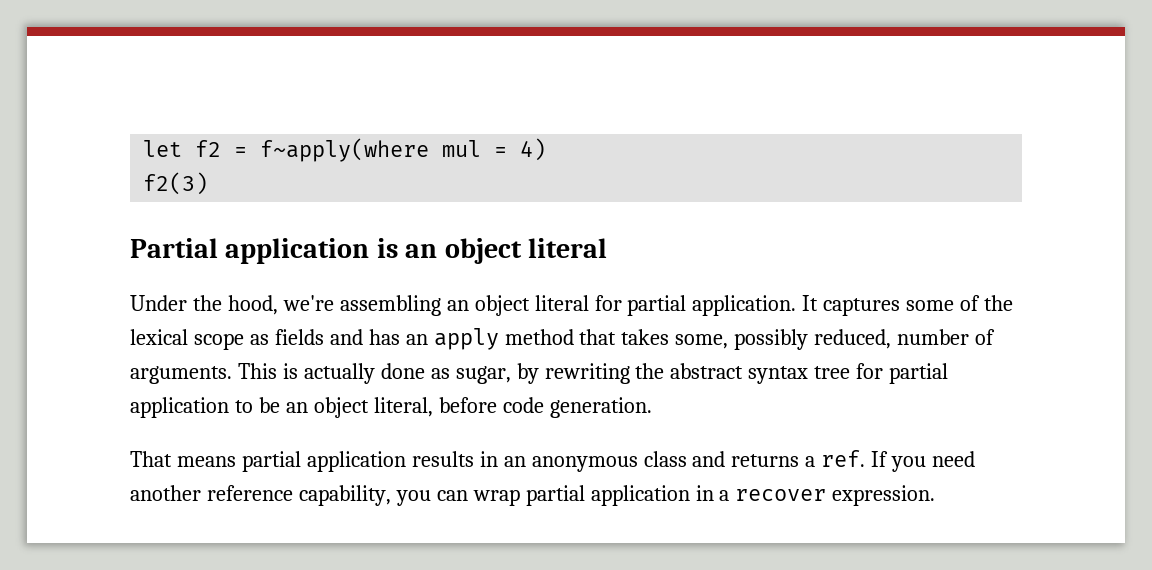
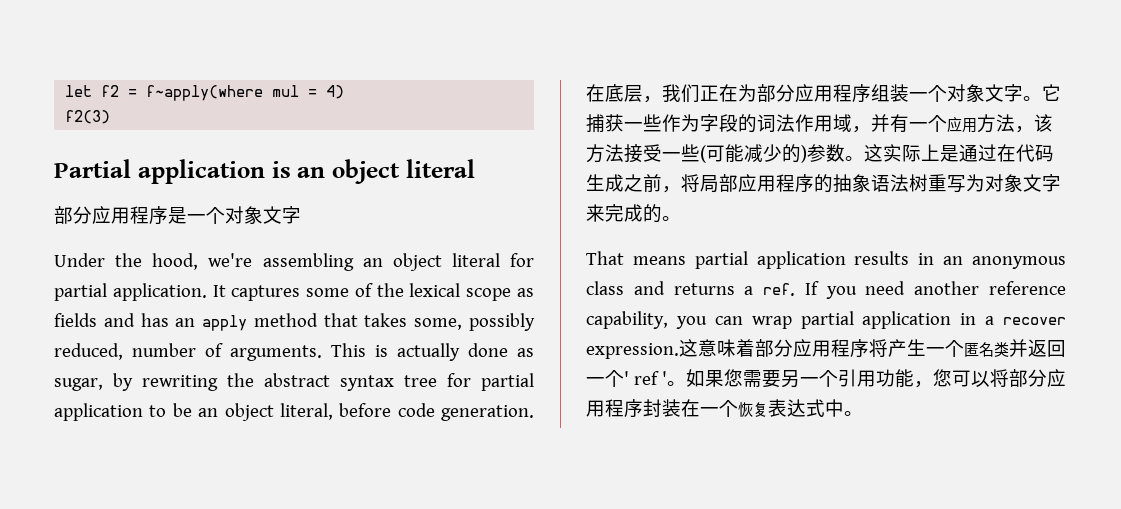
(608, 248) none -> [54,206,301,225] // 部分应用程序是一个对象文字
(652, 407) none -> [586,84,1061,103] [586,114,1053,133] [586,144,1054,163] [586,174,1061,193] [586,204,681,223] 在底层，我们正在为部分应用程序组装一个对象文字。它捕获一些作为字段的词法作用域，并有一个应用方法，该方法接受一些(可能减少的)参数。这实际上是通过在代码生成之前，将局部应用程序的抽象语法树重写为对象文字来完成的。
(936, 495) none -> [679,339,1066,358] [586,369,1066,388] [586,399,863,418] 这意味着部分应用程序将产生一个匿名类并返回一个' ref '。如果您需要另一个引用功能，您可以将部分应用程序封装在一个恢复表达式中。

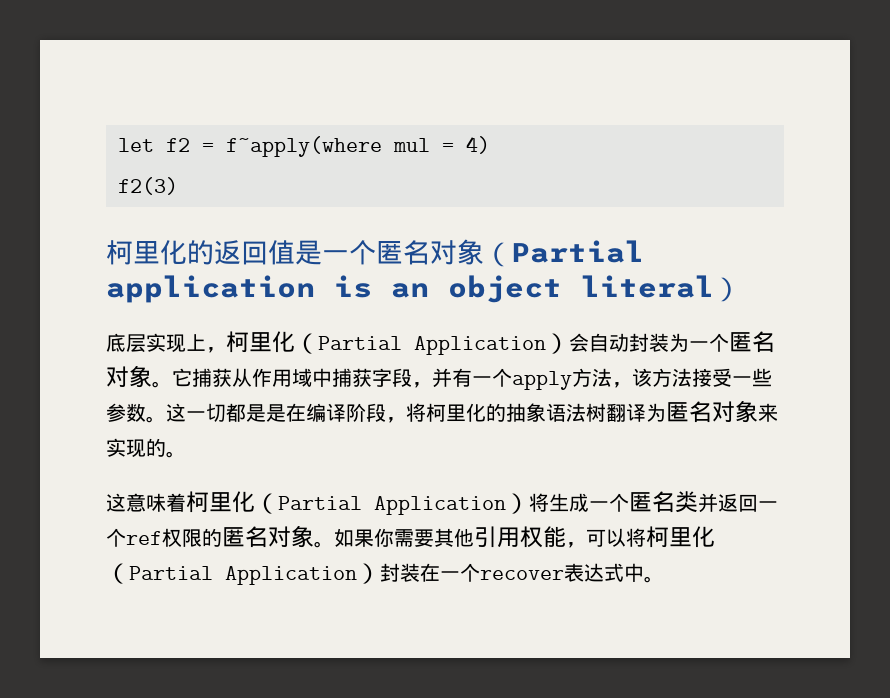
(111, 117) none -> [106,239,511,267] 柯里化的返回值是一个匿名对象（
[54,206,301,225] [54,253,534,271] [54,283,534,301] [54,313,535,331] [54,343,534,361] [54,373,534,391] [54,403,534,421] [586,84,1061,103] [586,114,852,133] // 部分应用程序是一个对象文字 // Under the hood, we're assembling an object literal for partial application. It captures some of the lexical scope as fields and has an apply method that takes some, possibly reduced, number of arguments. This is actually done as sugar, by rewriting the abstract syntax tree for partial application to be an object literal, before code generation.在底层，我们正在为部分应用程序组装一个对象文字。它捕获一些作为字段的词法作用域 -> [714,277,741,302] [106,331,775,355] [106,365,412,388] ） // 底层实现上，柯里化（Partial Application）会自动封装为一个匿名对象。它捕获从作用域中捕获字段
[947,116,977,133] 应用 -> [512,371,572,390] apply
[700,144,1054,163] [586,174,1061,193] [586,204,681,223] [586,251,1066,269] [586,281,1066,299] [586,311,1066,329] [586,339,926,359] (可能减少的)参数。这实际上是通过在代码生成之前，将局部应用程序的抽象语法树重写为对象文字来完成的。 // That means partial application results in an anonymous class and returns a ref. If you need another reference capability, you can wrap partial application in a recover expression.这意味着部分应用程序将产生 -> [106,400,778,423] [106,438,186,458] [106,491,589,515] 参数。这一切都是是在编译阶段，将柯里化的抽象语法树翻译为匿名对象来实现的。 // 这意味着柯里化（Partial Application）将生成
[624,369,1066,388] [586,399,643,418] ' ref '。如果您需要另一个引用功能，您可以将部分应用程序 -> [126,525,715,548] [106,563,380,585] ref权限的匿名对象。如果你需要其他引用权能，可以将柯里化（Partial Application）
[738,402,768,417] 恢复 -> [480,570,564,580] recover

